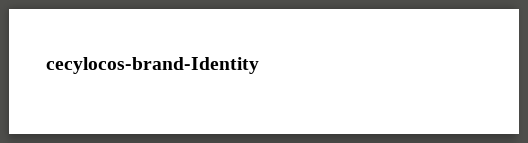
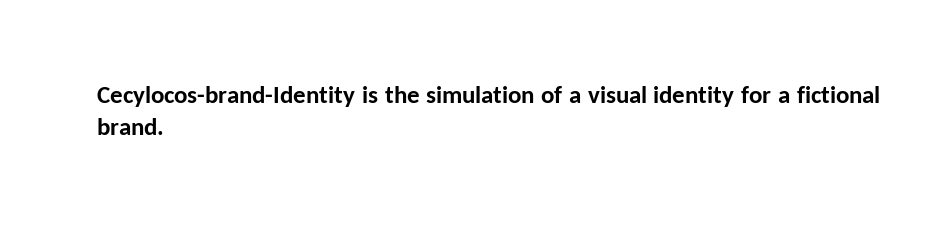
[46,57,259,74] cecylocos-brand-Identity -> [97,86,880,107] [97,118,164,135] Cecylocos-brand-Identity is the simulation of a visual identity for a fictional brand.

